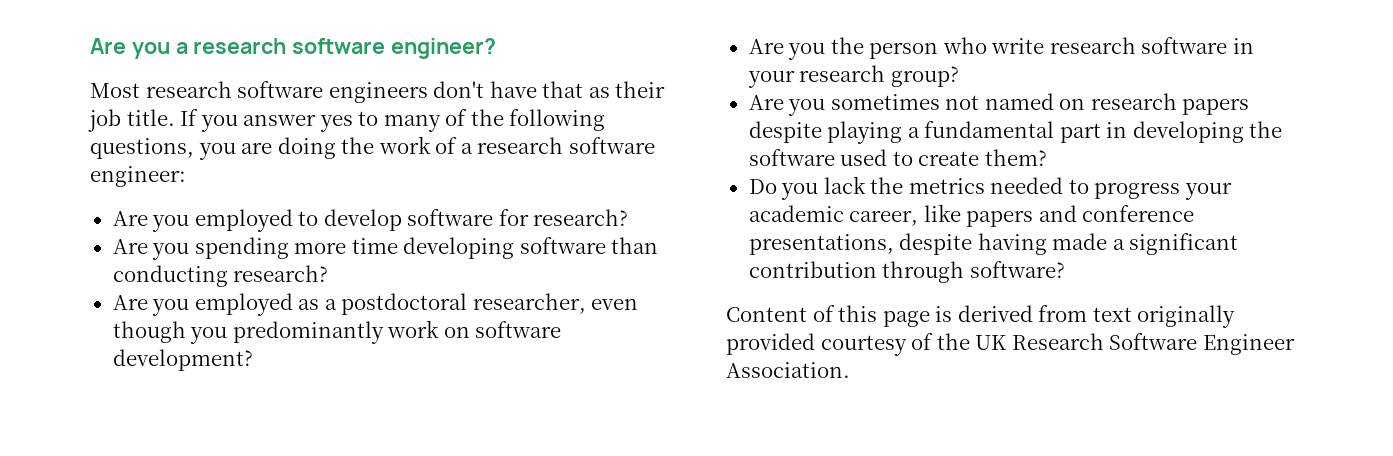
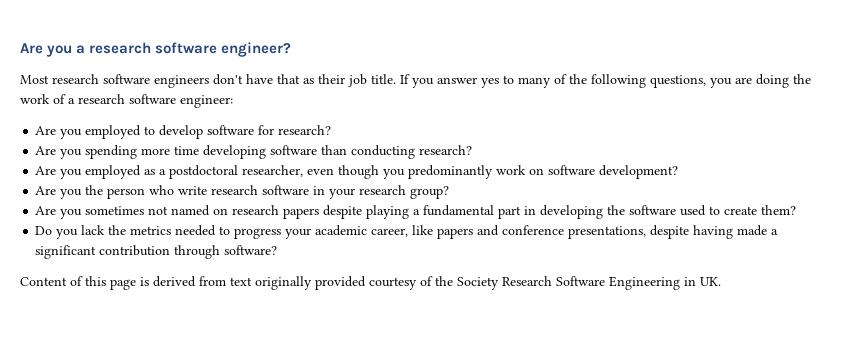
[975,335,1007,350] UK -> [457,277,499,290] Society
[1202,334,1295,355] [726,362,850,378] Engineer Association. -> [609,276,721,290] Engineering in UK.

